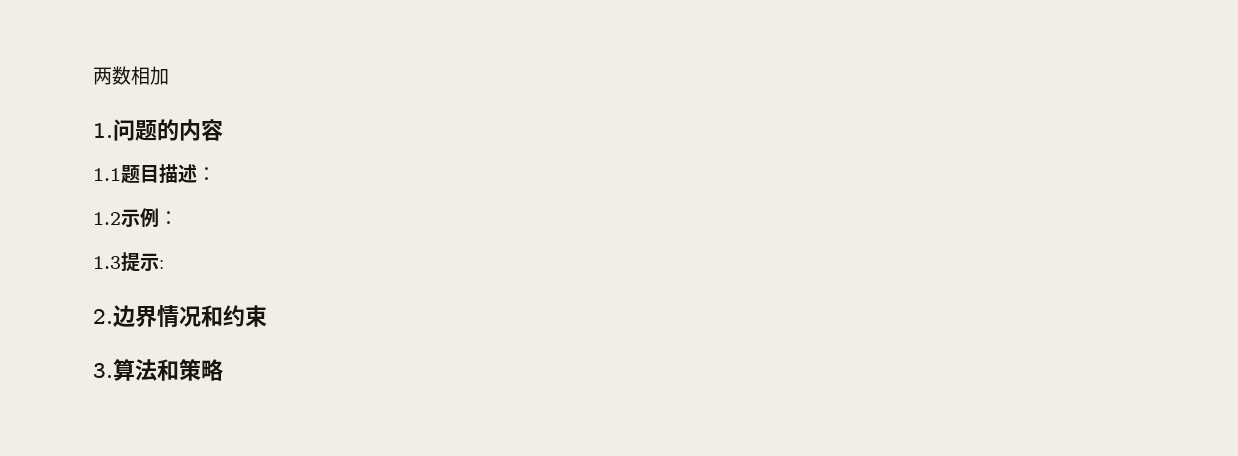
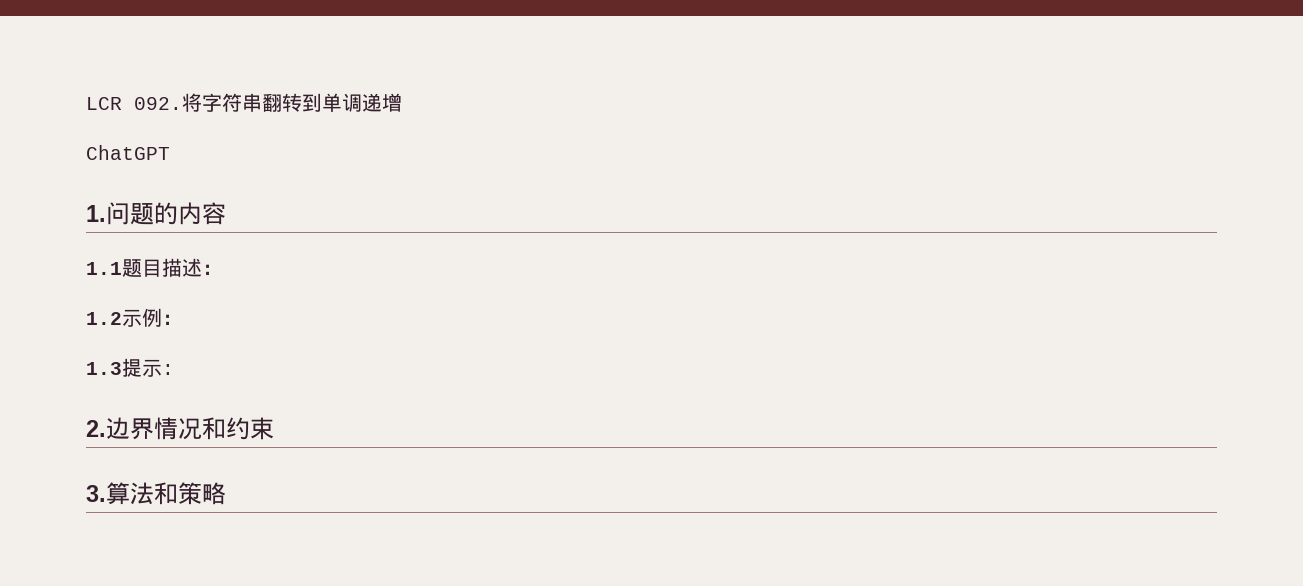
[93,66,169,85] 两数相加 -> [86,93,402,112] [86,145,170,160] LCR 092.将字符串翻转到单调递增 // ChatGPT

